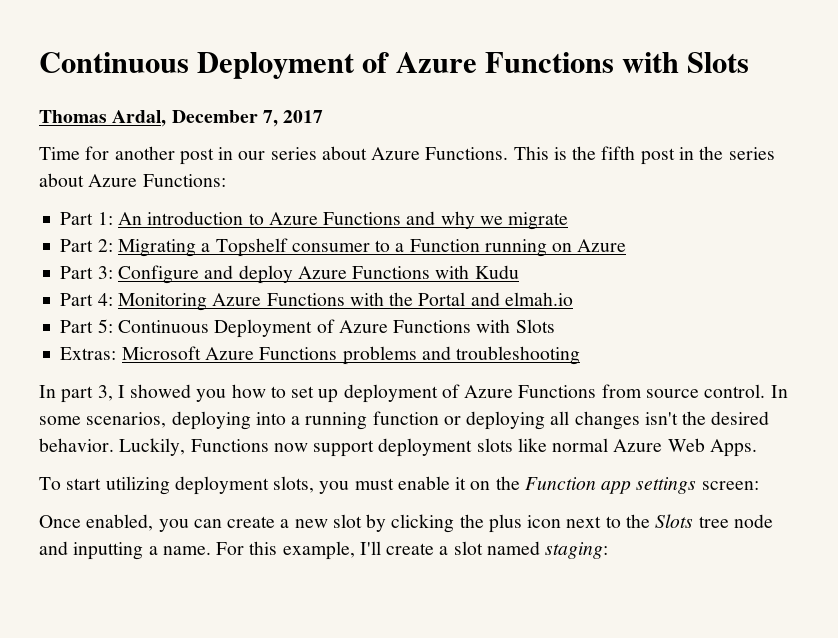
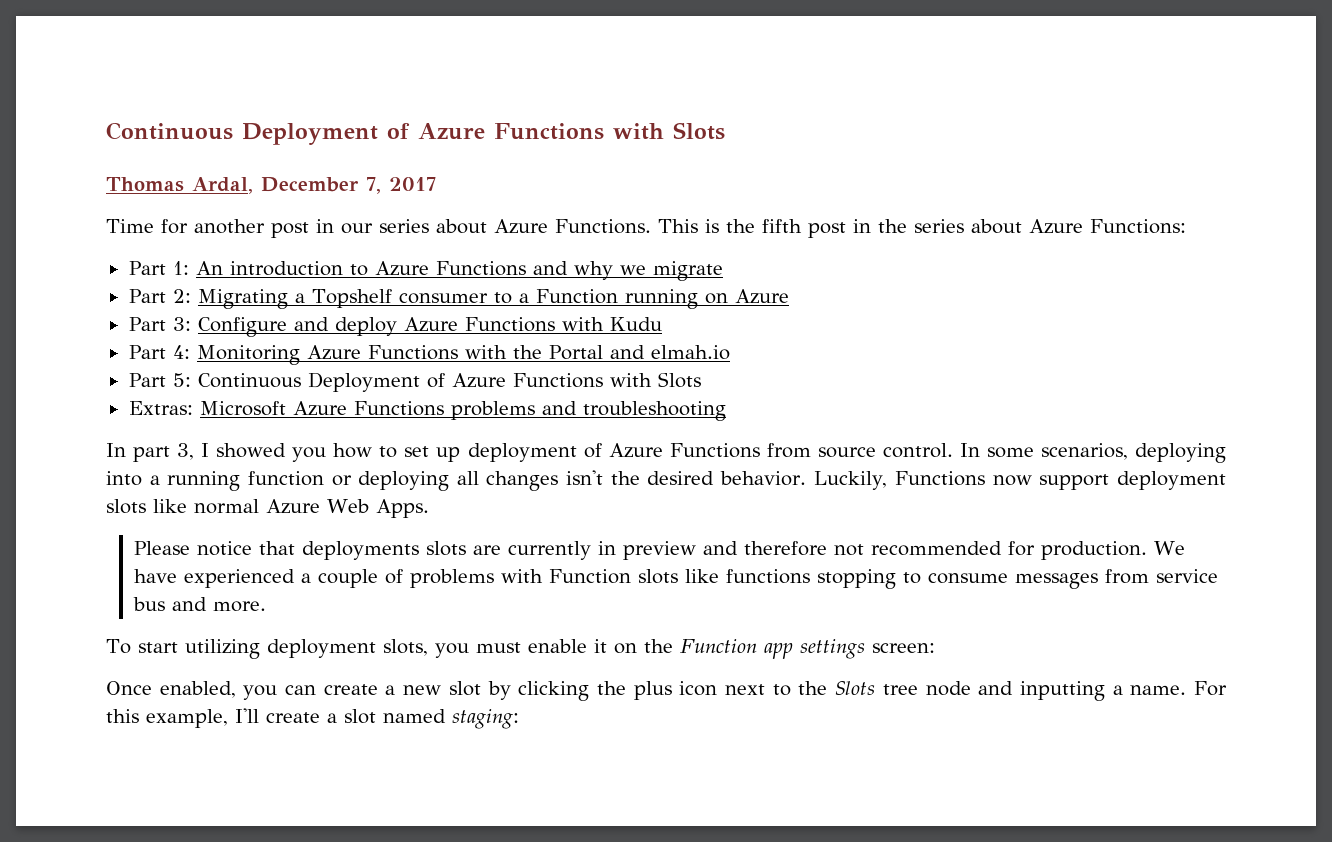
(757, 448) none -> [133,541,1185,560] [133,569,1218,589] [132,597,266,612] // Please notice that deployments slots are currently in preview and therefore not recommended for production. We have experienced a couple of problems with Function slots like functions stopping to consume messages from service bus and more.

